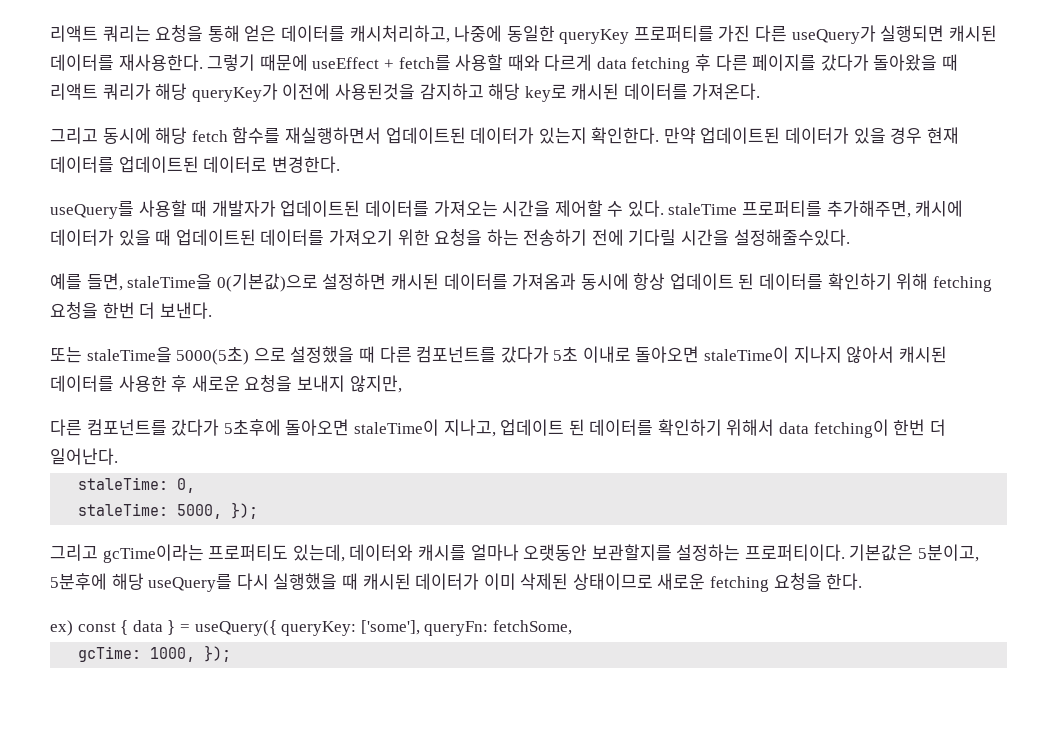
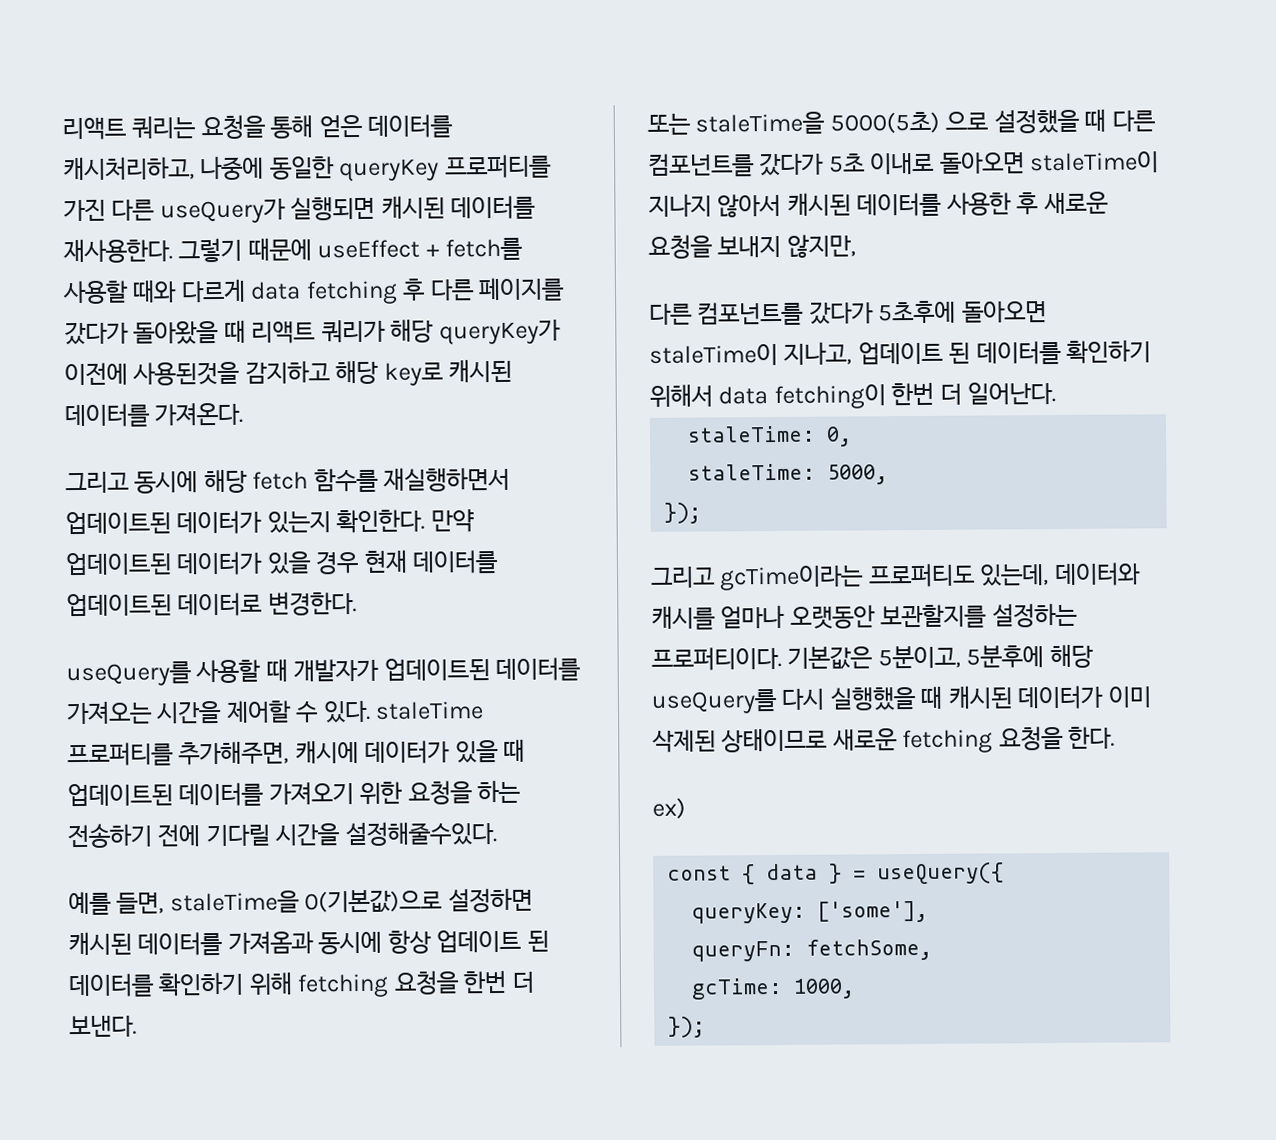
(223, 511) none -> (889, 474) //
(73, 628) none -> (686, 808) //
(277, 628) none -> (1005, 873) //
(420, 627) none -> (929, 911) //
(196, 654) none -> (856, 988) //

